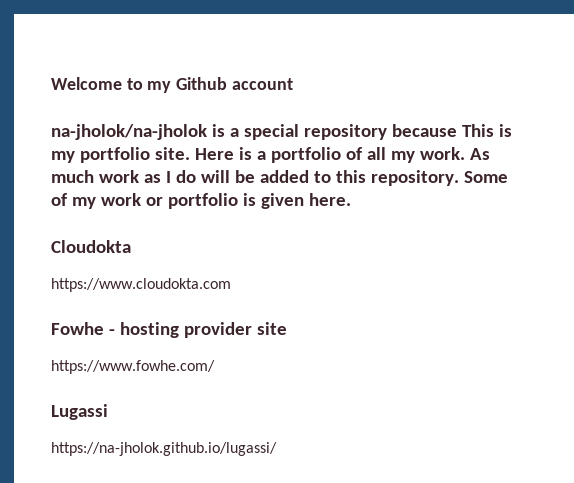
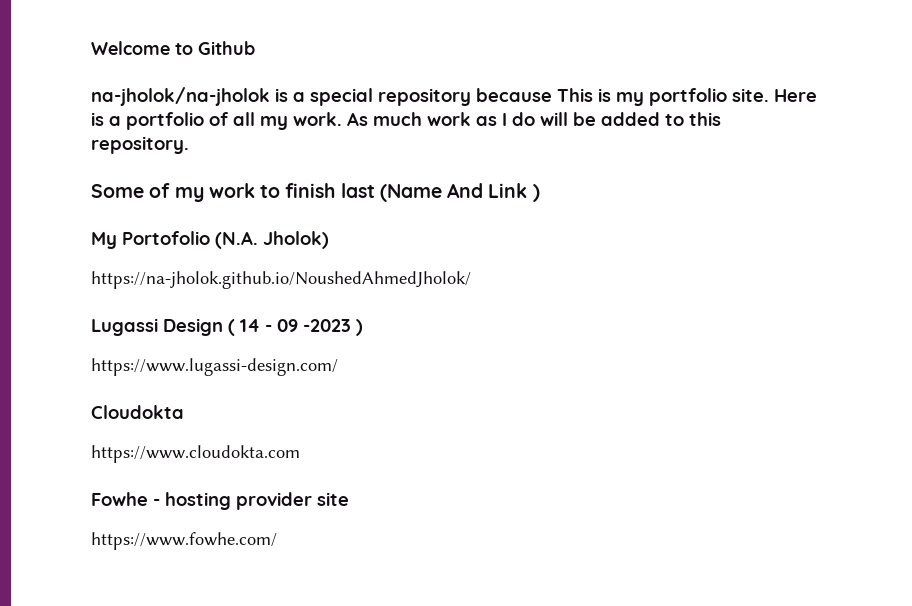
[147,81,172,93] my -> (193, 49) none
[231,78,293,90] account -> (255, 48) none
(459, 178) none -> (189, 145) //
[145,193,351,209] or portfolio is given here. -> [260,183,540,202] [91,231,329,249] [91,271,471,289] [91,318,363,336] [91,358,338,376] to finish last (Name And Link ) // My Portofolio (N.A. Jholok) // https://na-jholok.github.io/NoushedAhmedJholok/ // Lugassi Design ( 14 - 09 -2023 ) // https://www.lugassi-design.com/
[51,404,108,420] [51,442,277,456] // Lugassi // https://na-jholok.github.io/lugassi/ -> (277, 541) none

